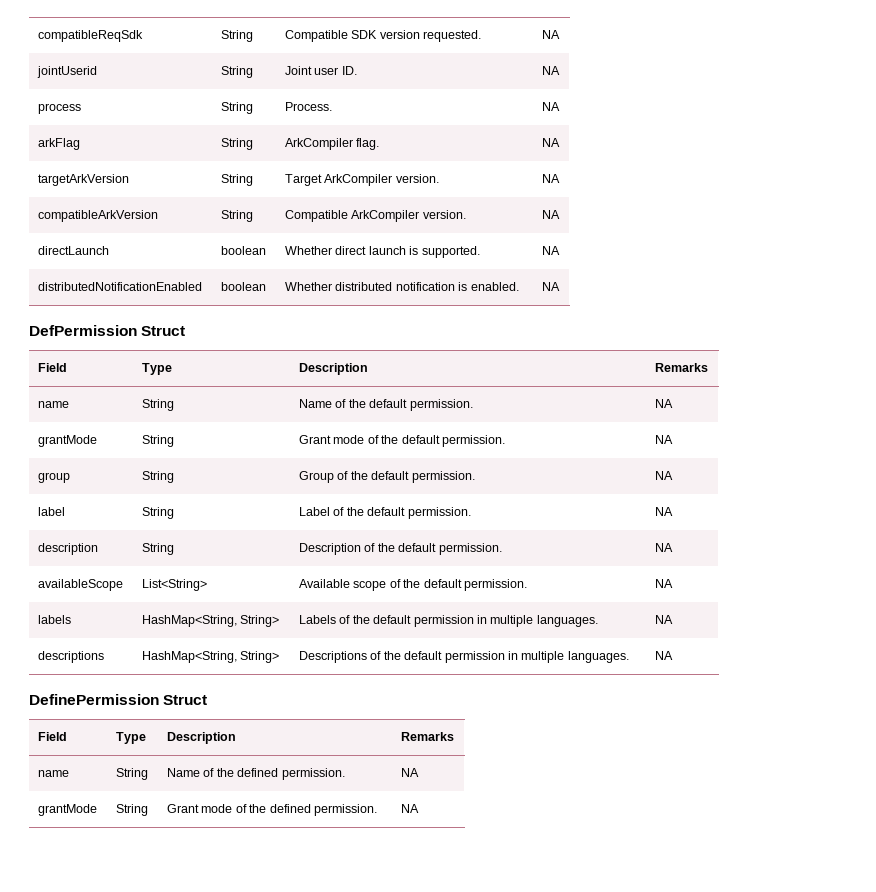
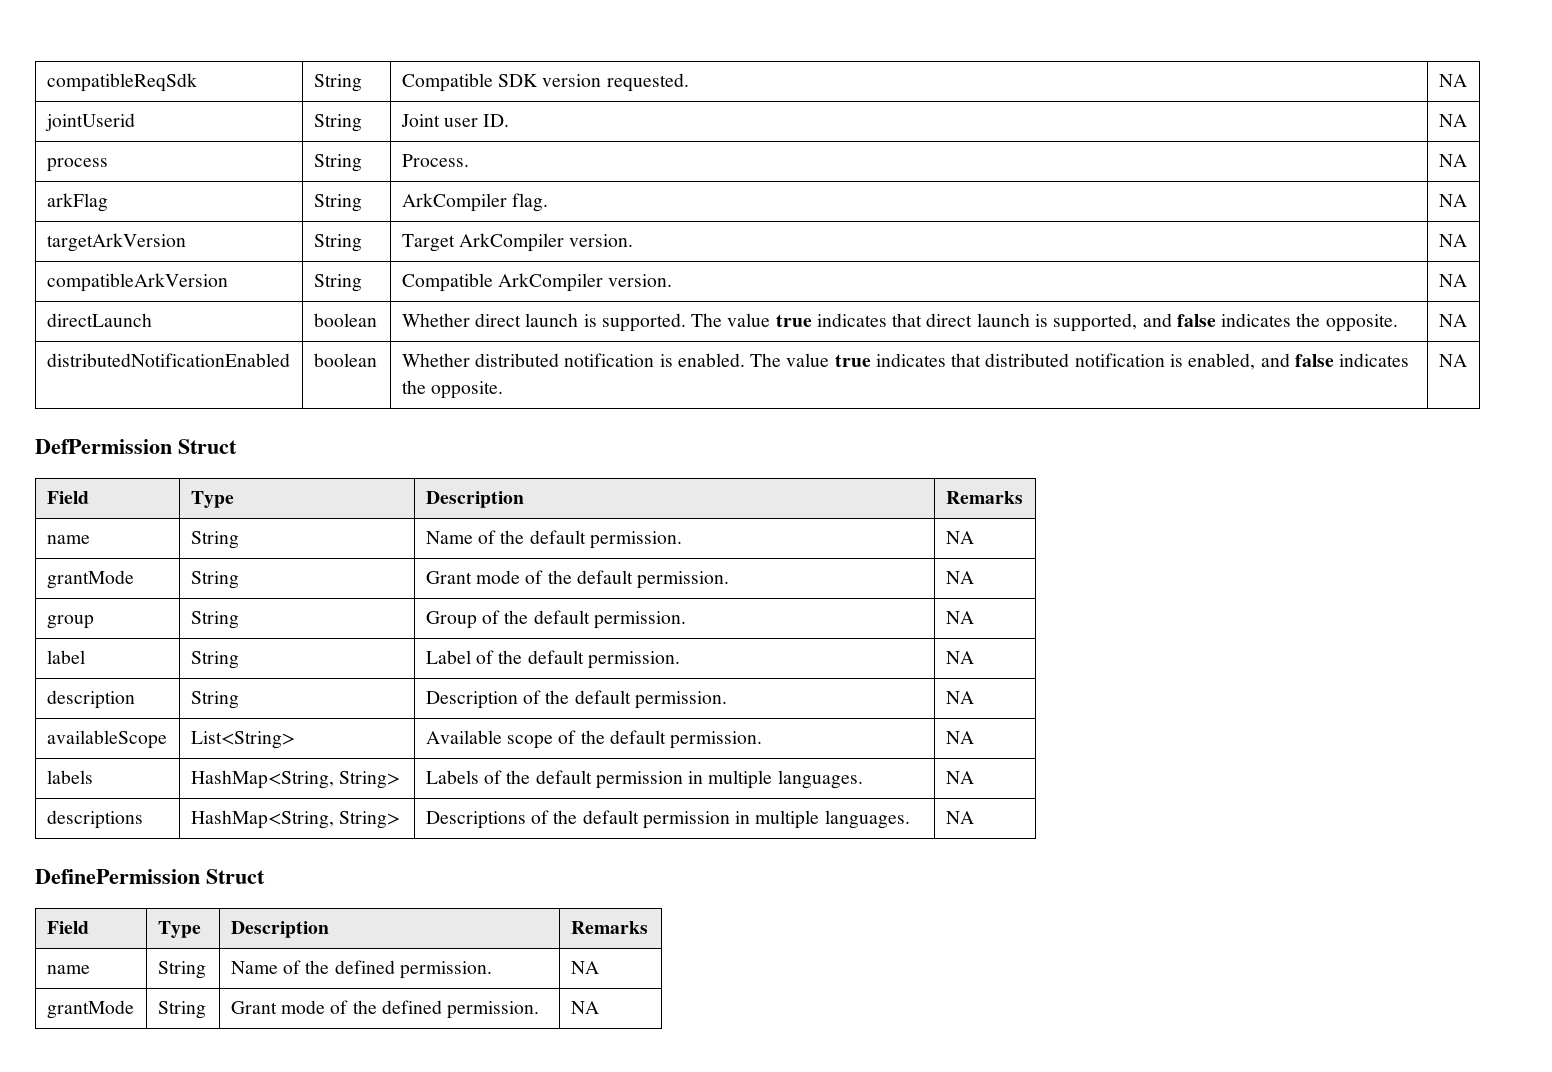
(480, 252) none -> [691,313,1398,332] The value true indicates that direct launch is supported, and false indicates the opposite.
(519, 286) none -> [750,353,1410,370] [401,380,504,399] The value true indicates that distributed notification is enabled, and false indicates the opposite.

